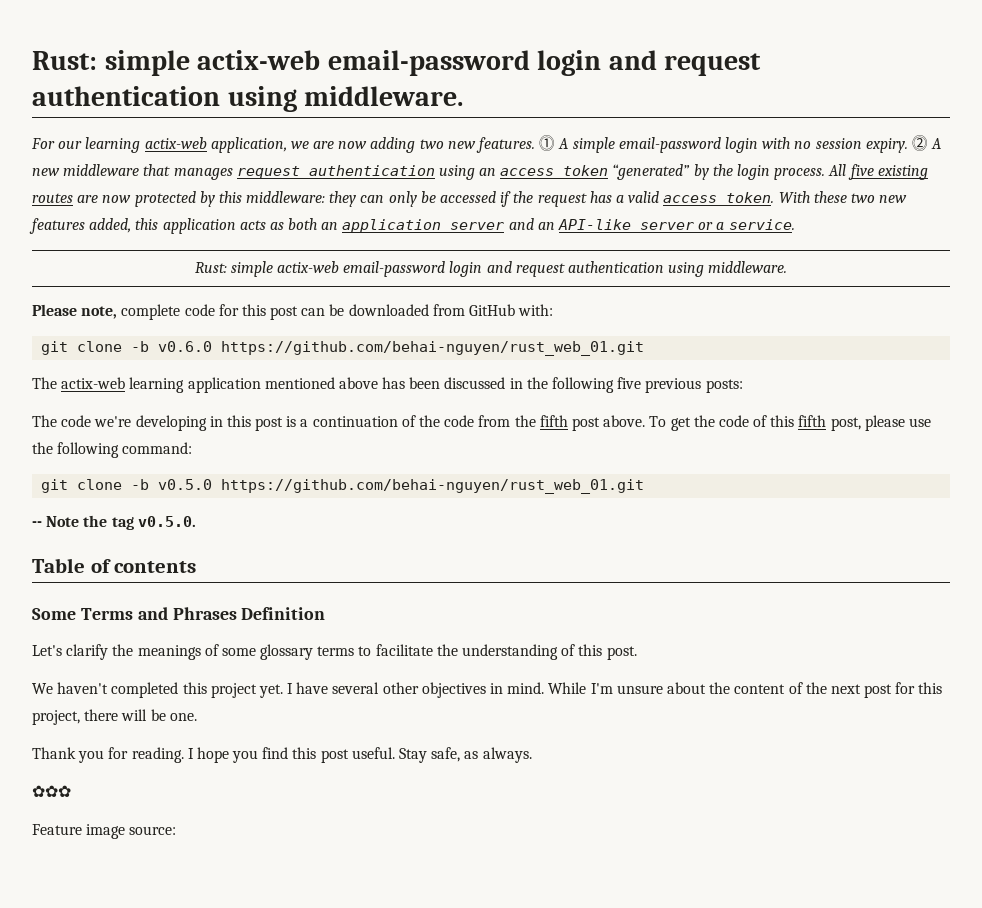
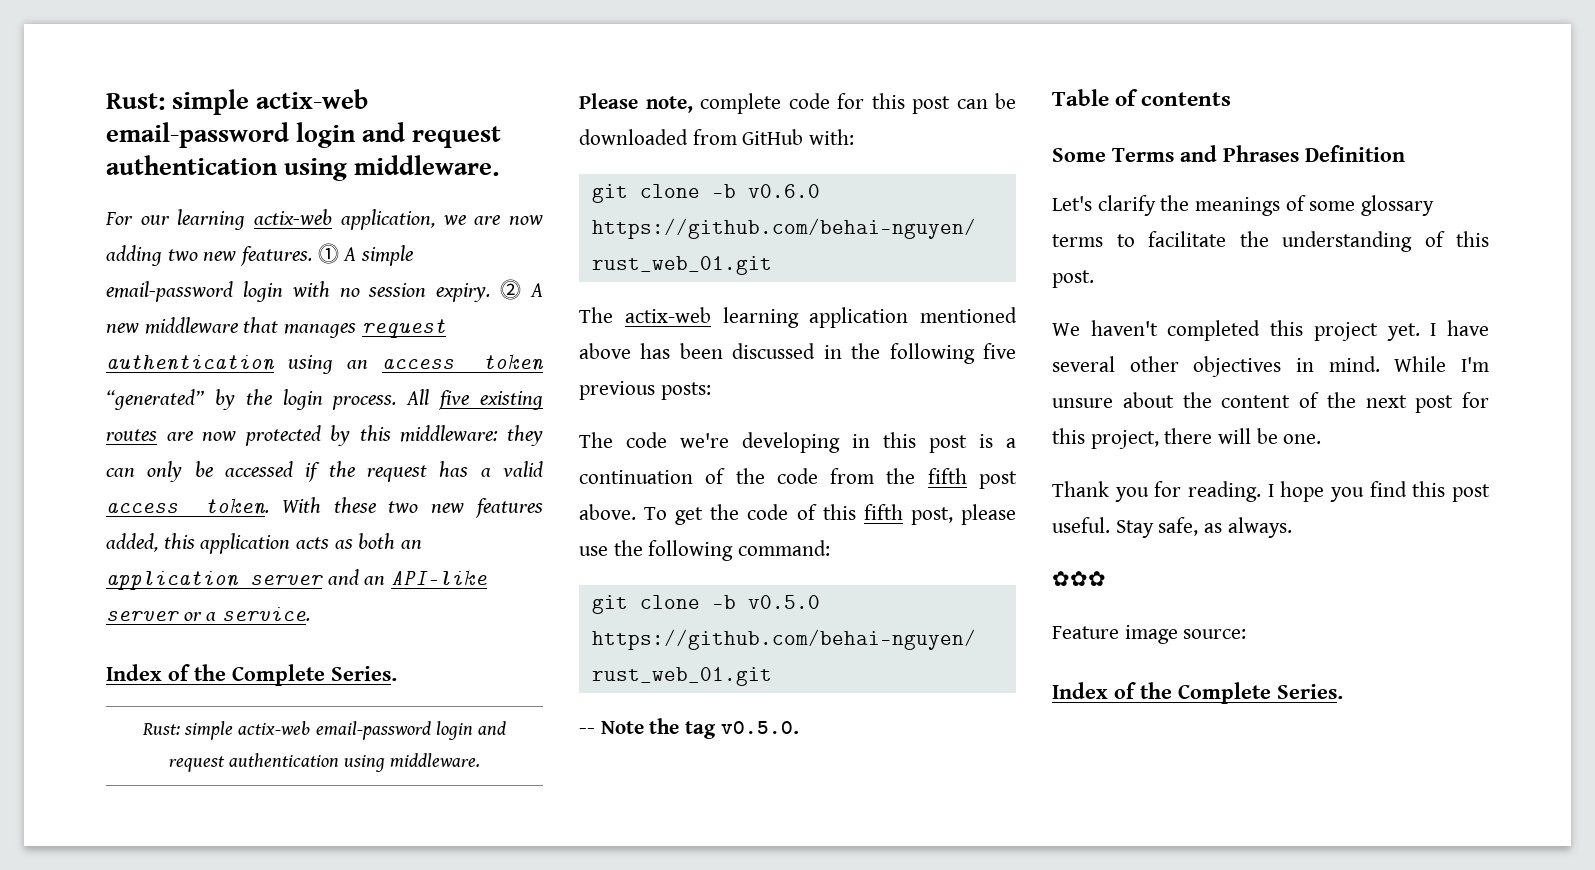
(795, 224) none -> [106,664,397,686] // Index of the Complete Series.
(177, 830) none -> [1052,682,1343,704] // Index of the Complete Series.

